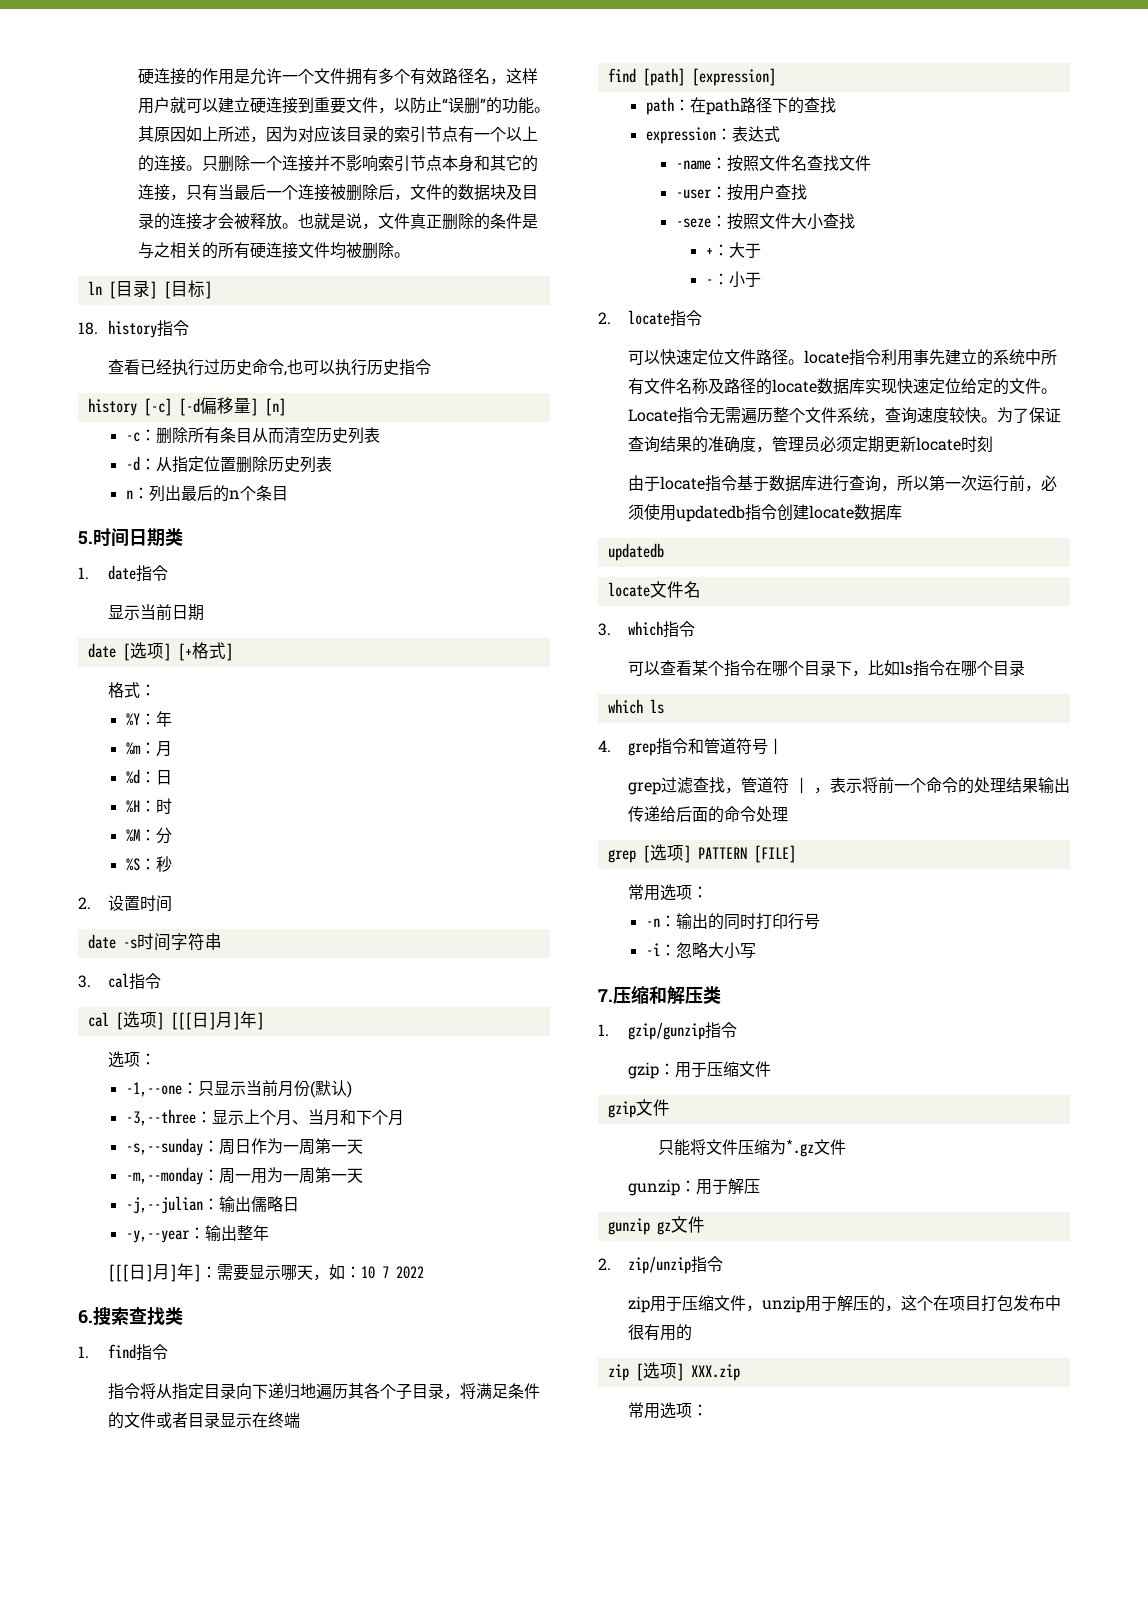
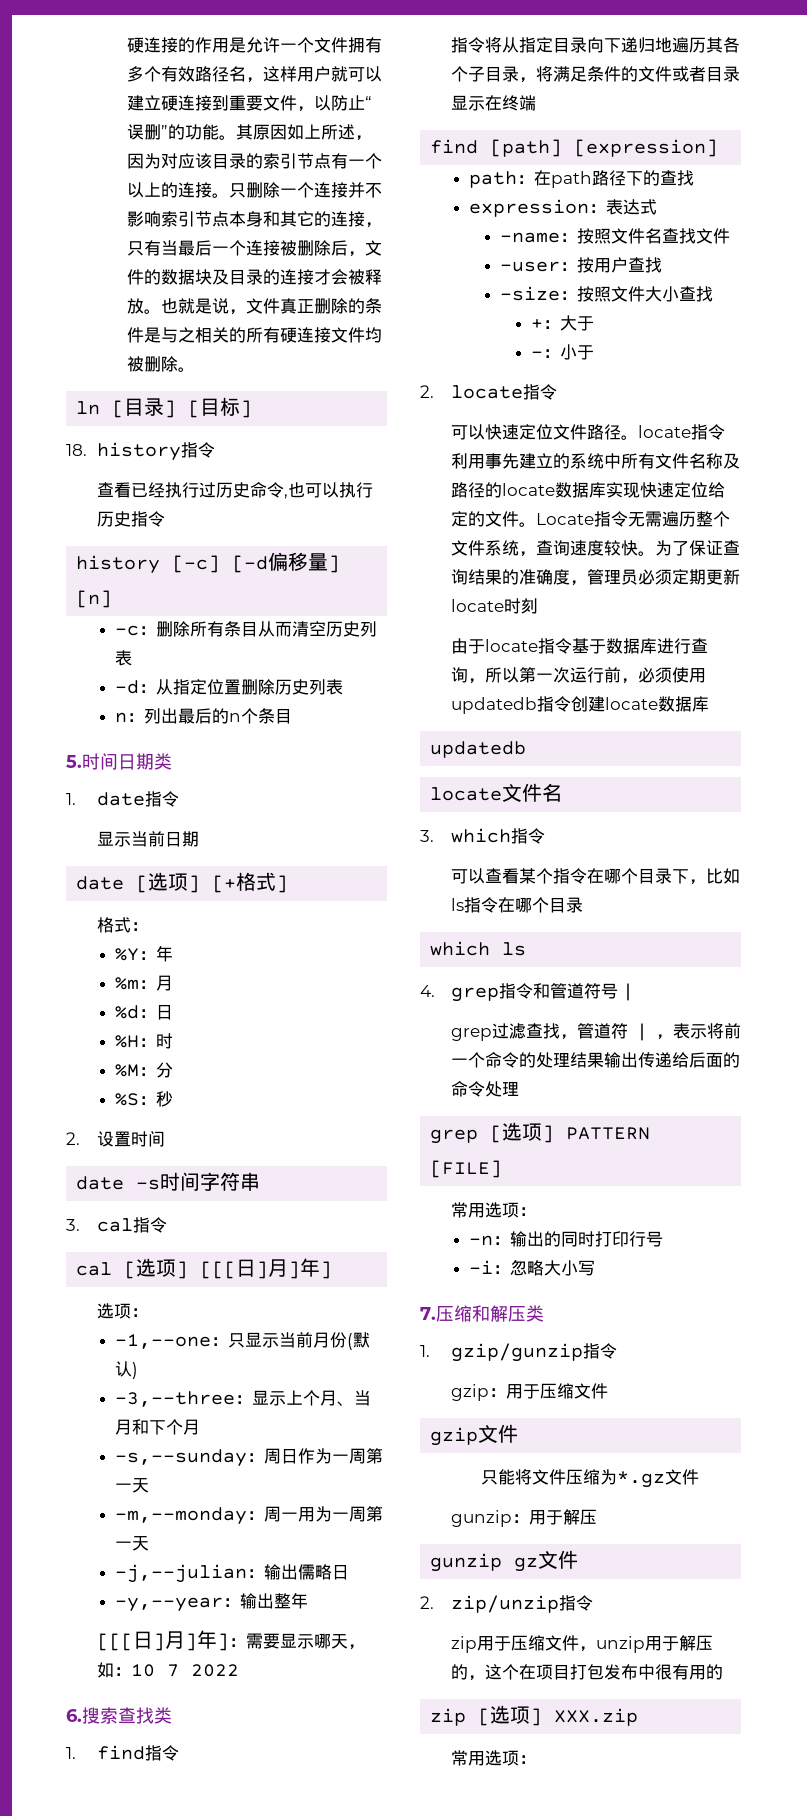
[675,218,711,228] -seze -> [500,286,561,301] -size

